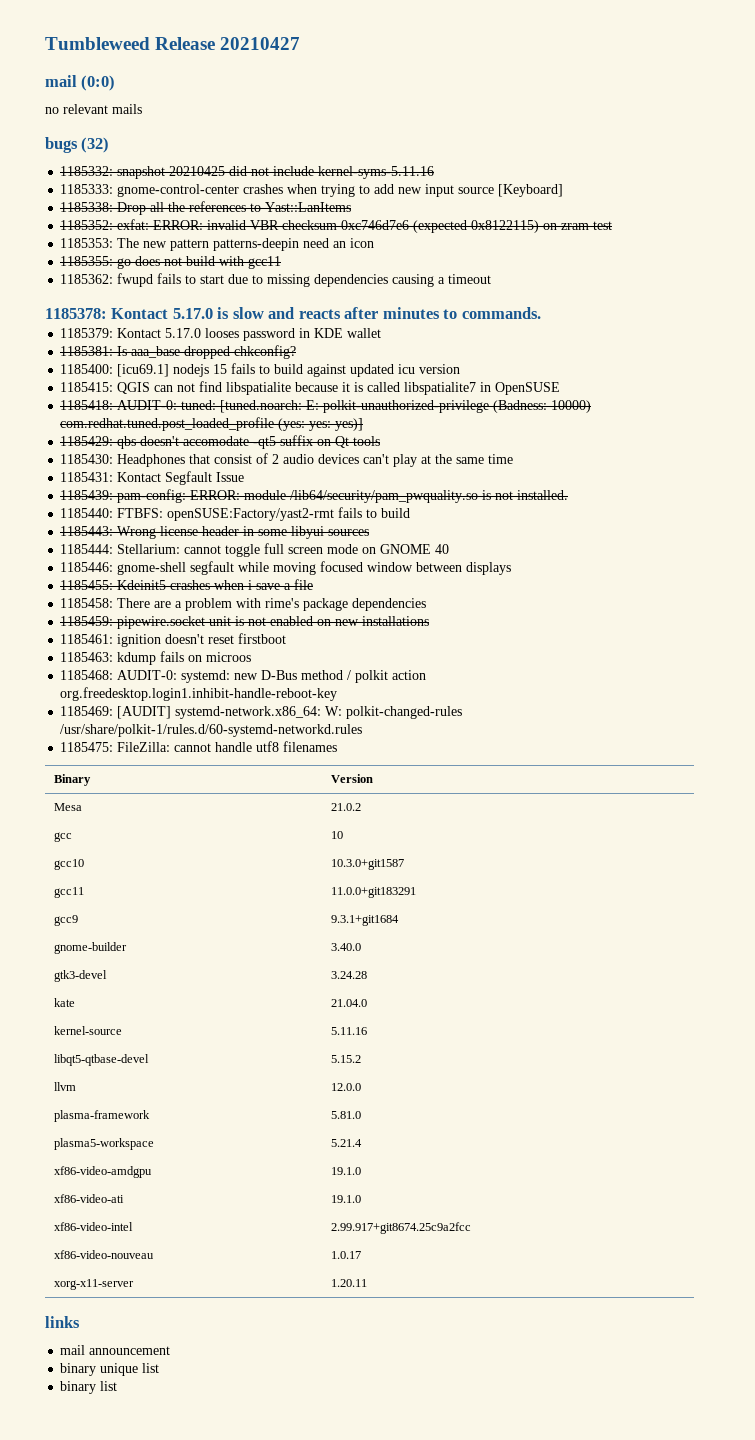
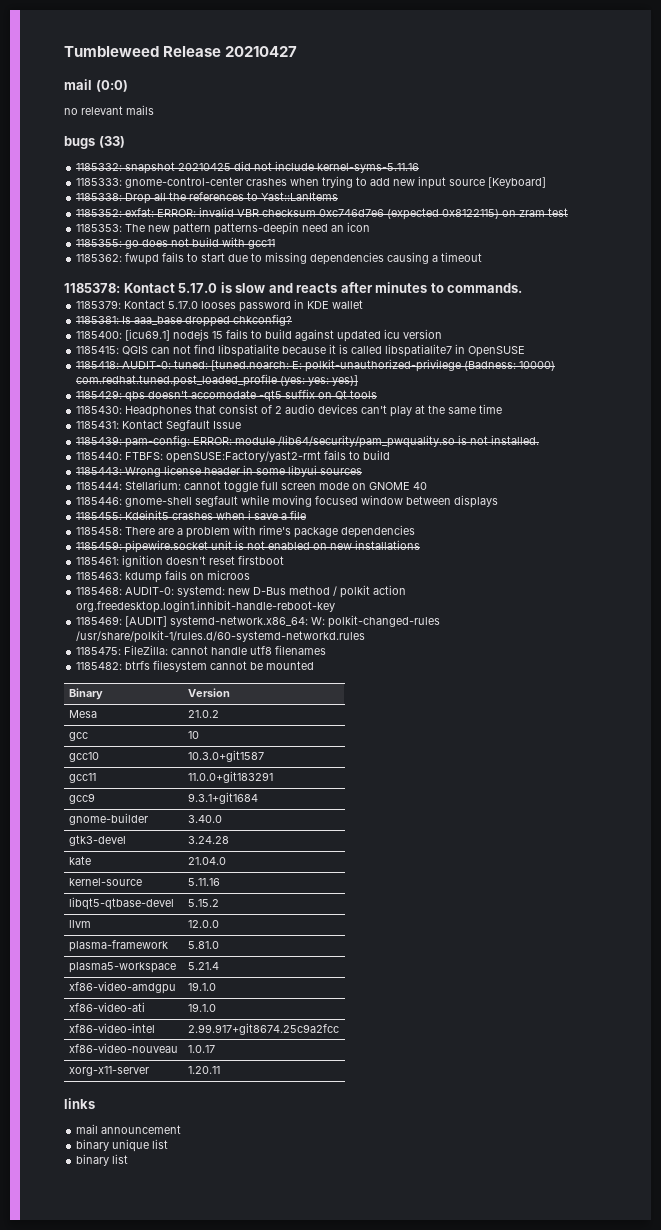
[81,137,110,153] (32) -> [98,136,125,148] (33)
(338, 746) none -> [76,660,315,672] // 1185482: btrfs filesystem cannot be mounted

